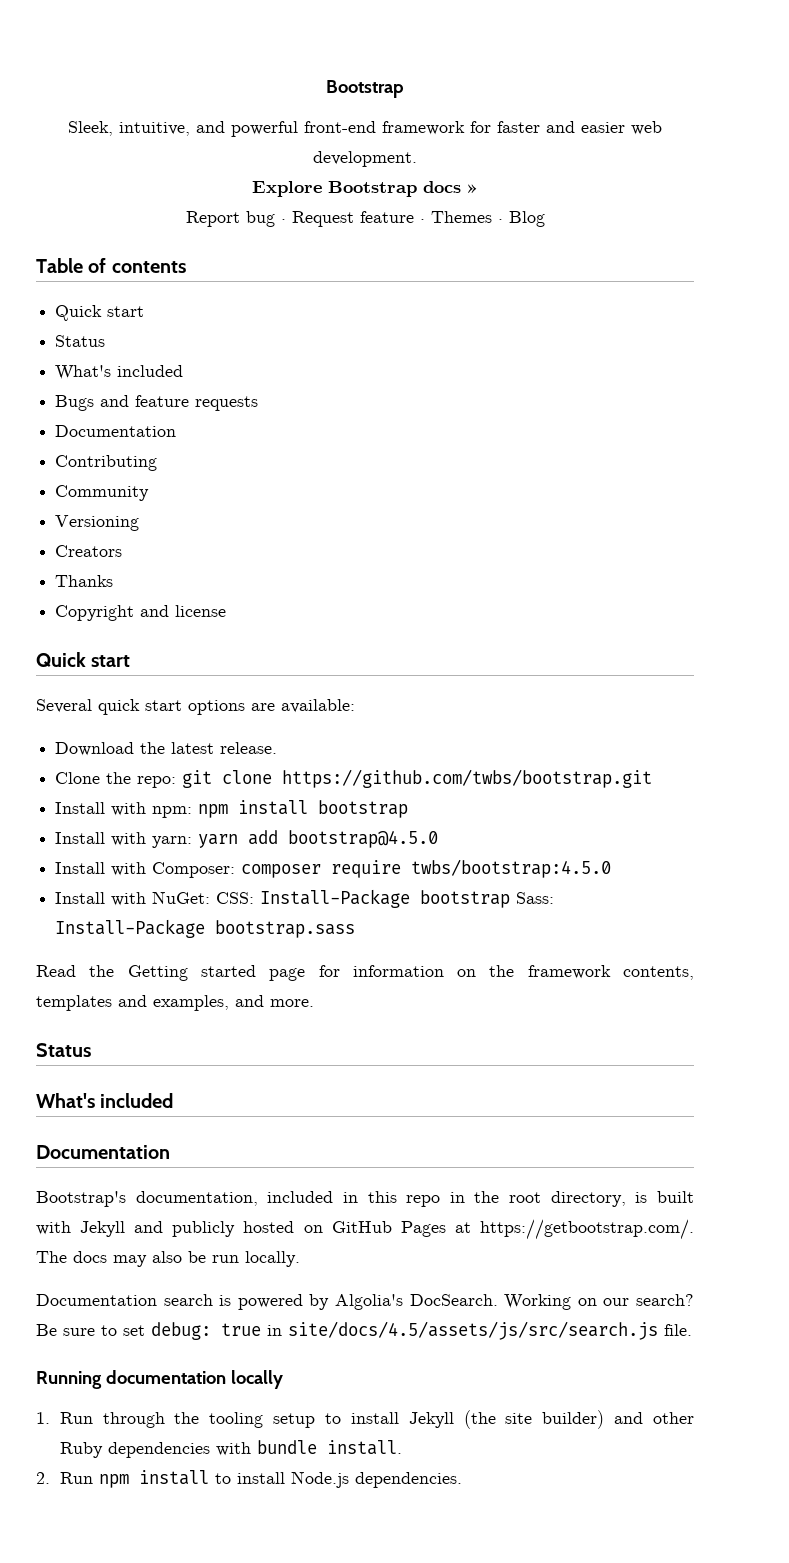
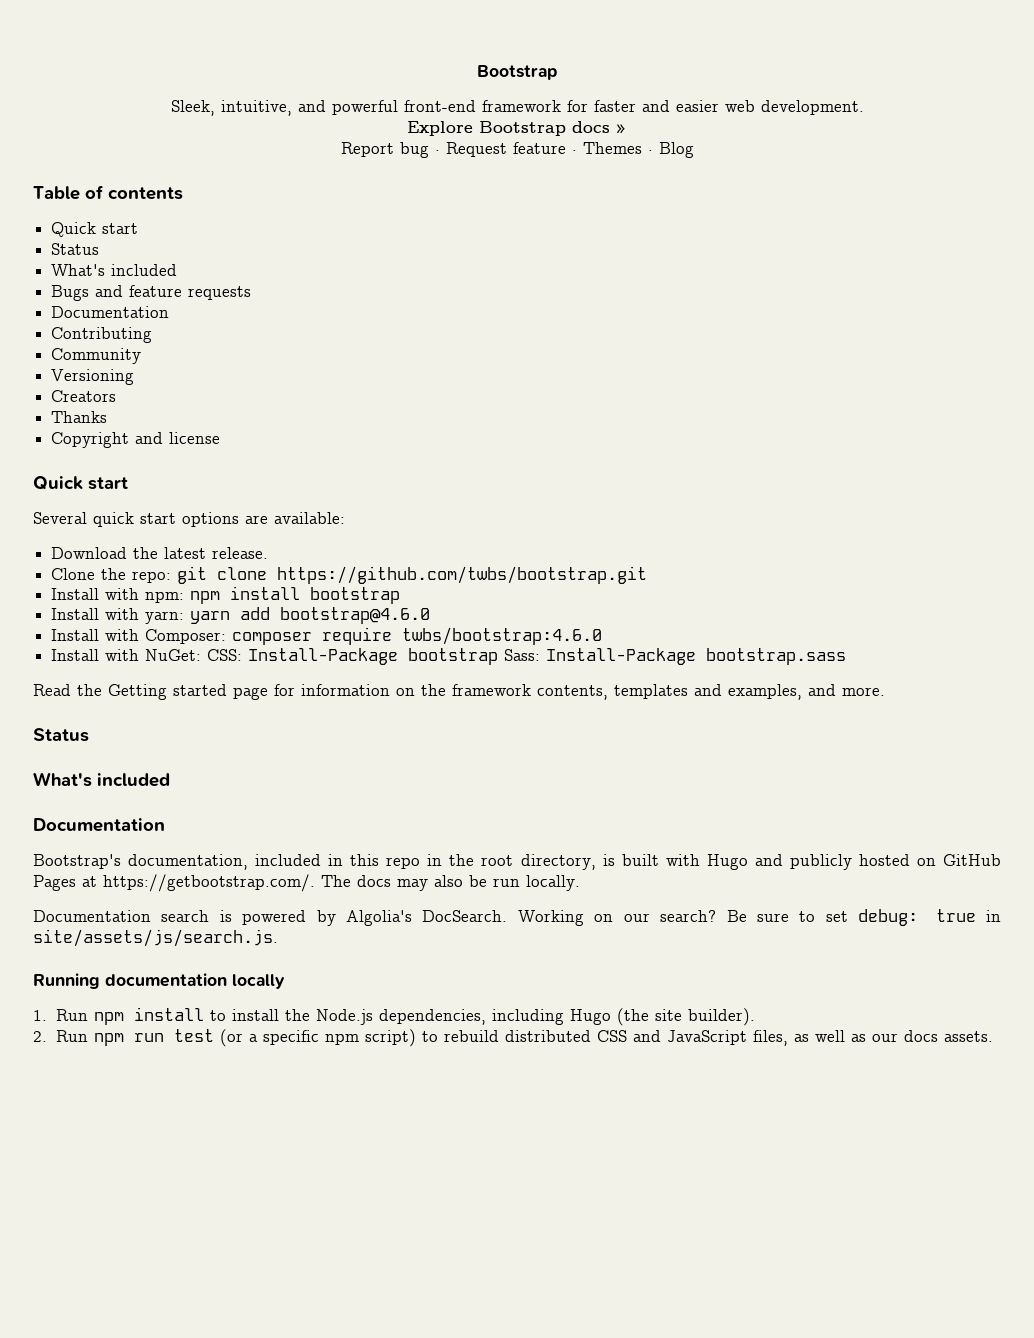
[288,830,439,848] bootstrap@4.5.0 -> [280,607,431,624] bootstrap@4.6.0
[411,859,612,878] twbs/bootstrap:4.5.0 -> [402,627,603,645] twbs/bootstrap:4.6.0
[80,1221,126,1237] Jekyll -> [706,854,748,870] Hugo
[288,1321,692,1340] site/docs/4.5/assets/js/src/search.js file. -> [33,929,278,947] site/assets/js/search.js.
[102,1410,695,1429] [59,1440,402,1458] [36,1470,462,1488] through the tooling setup to install Jekyll (the site builder) and other Ruby dependencies with bundle install. // 2. Run npm install to install Node.js dependencies. -> [94,1007,756,1026] [33,1029,994,1047] npm install to install the Node.js dependencies, including Hugo (the site builder). // 2. Run npm run test (or a specific npm script) to rebuild distributed CSS and JavaScript files, as well as our docs assets.

